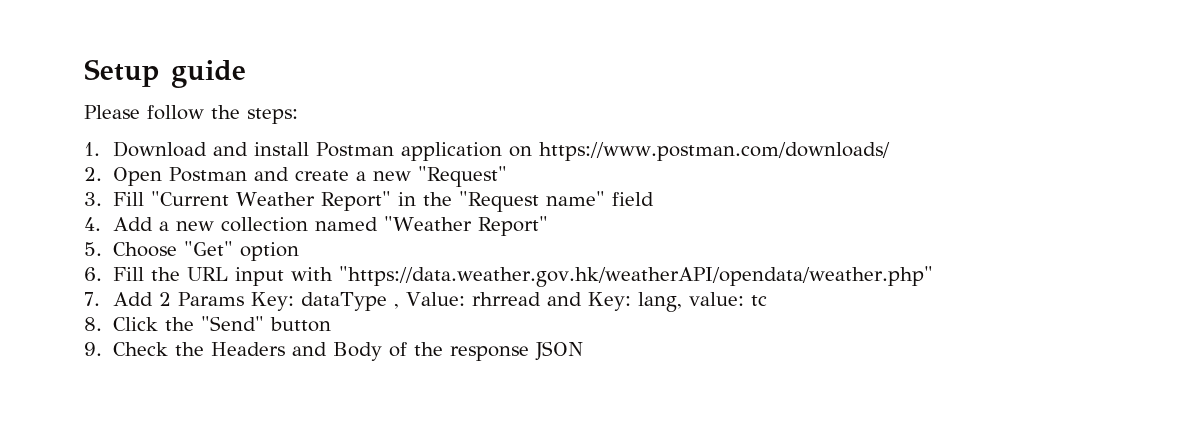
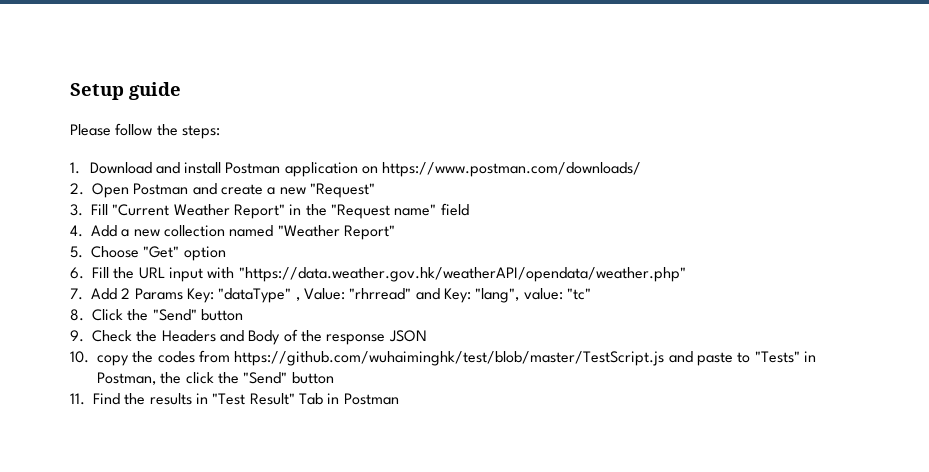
[300,292,387,311] dataType -> [218,288,292,303] "dataType"
[471,292,541,306] rhrread -> [349,288,412,300] "rhrread"
[637,292,767,312] lang, value: tc -> [475,288,591,303] "lang", value: "tc"
(583, 351) none -> [70,350,816,366] [97,372,334,385] [70,393,399,405] // 10. copy the codes from https://github.com/wuhaiminghk/test/blob/master/TestScript.js and paste to "Tests" in Postman, the click the "Send" button // 11. Find the results in "Test Result" Tab in Postman

